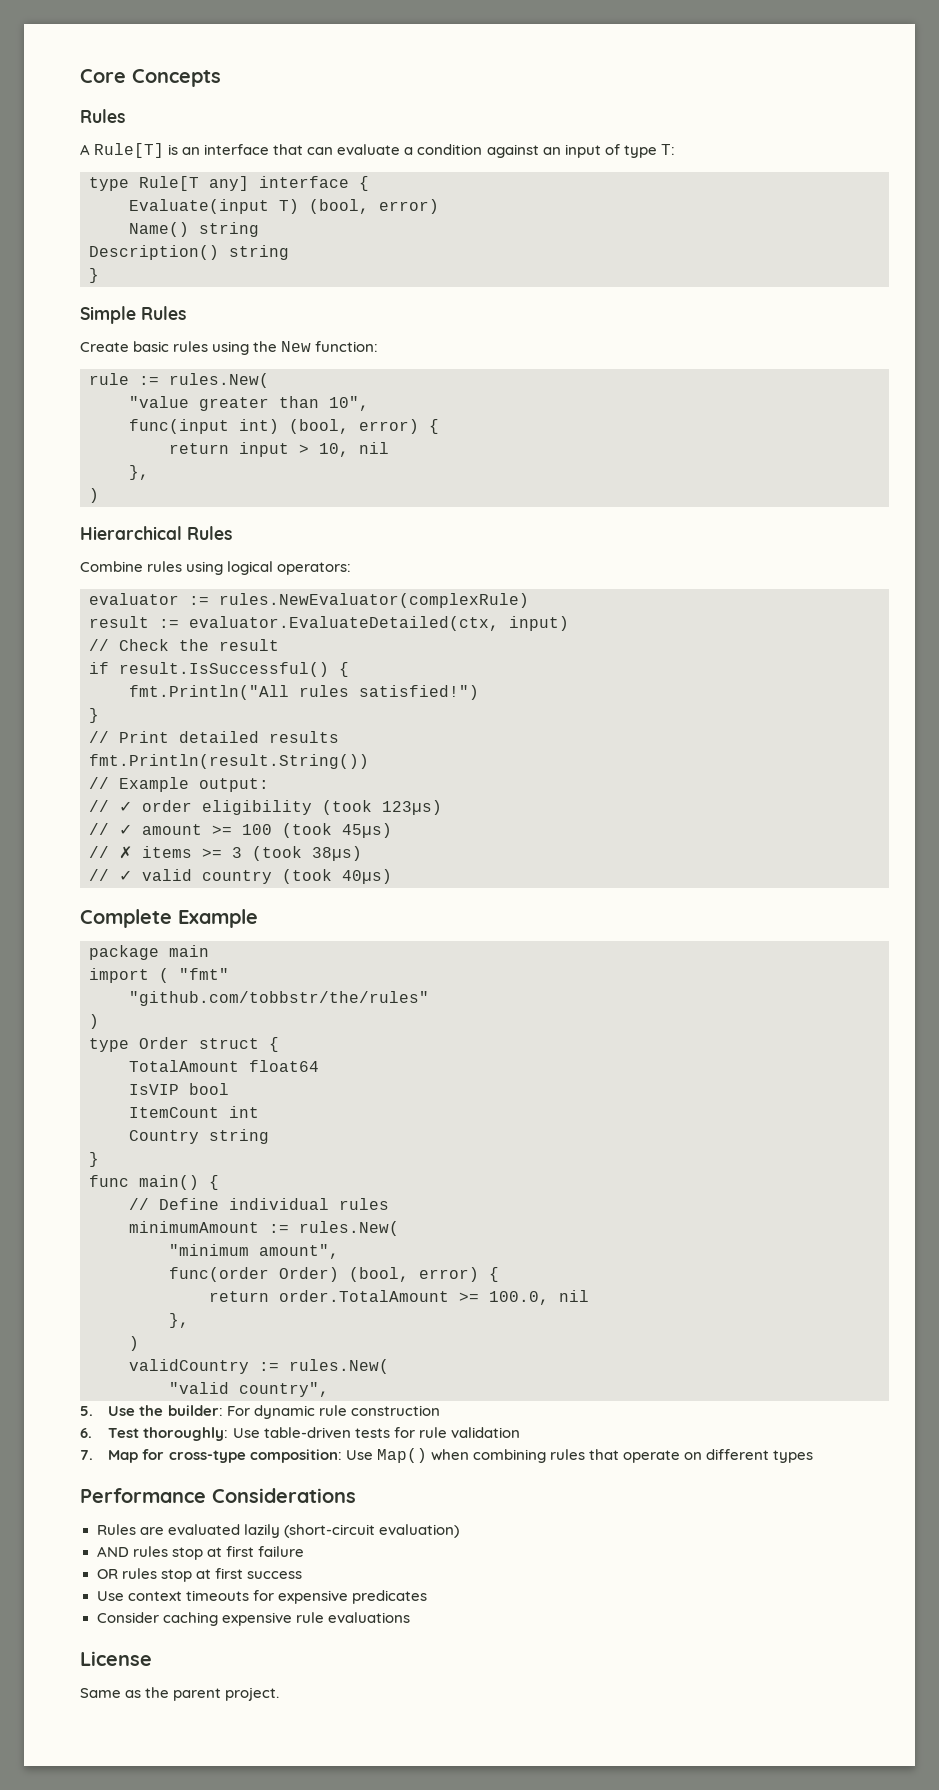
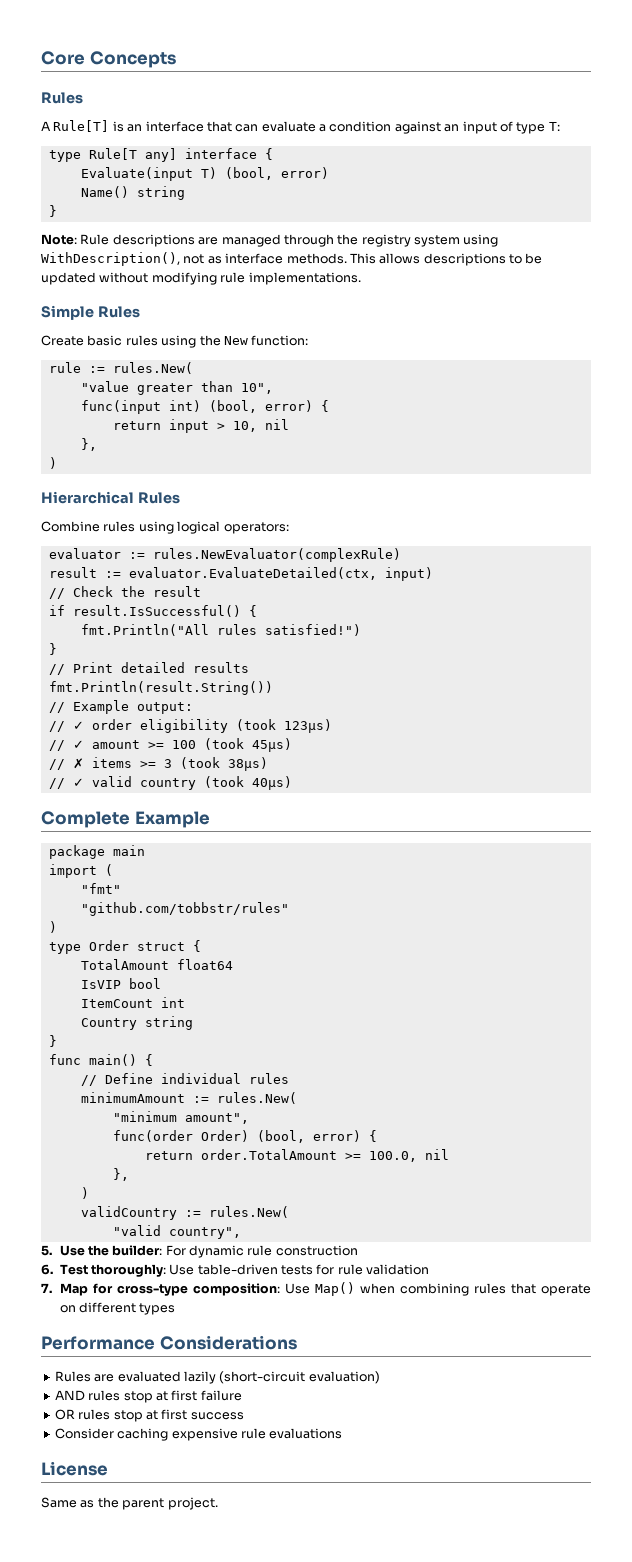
[89,245,289,260] [89,268,99,283] Description() string // } -> [48,205,57,217] [41,234,499,247] [41,252,543,266] [41,272,361,285] } // Note: Rule descriptions are managed through the registry system using WithDescription(), not as interface methods. This allows descriptions to be updated without modifying rule implementations.
(169, 975) none -> (113, 870) //
[129,991,429,1006] "github.com/tobbstr/the/rules" -> [80,902,289,916] "github.com/tobbstr/rules"
[96,1590,427,1604] // Use context timeouts for expensive predicates -> (244, 1416) none

